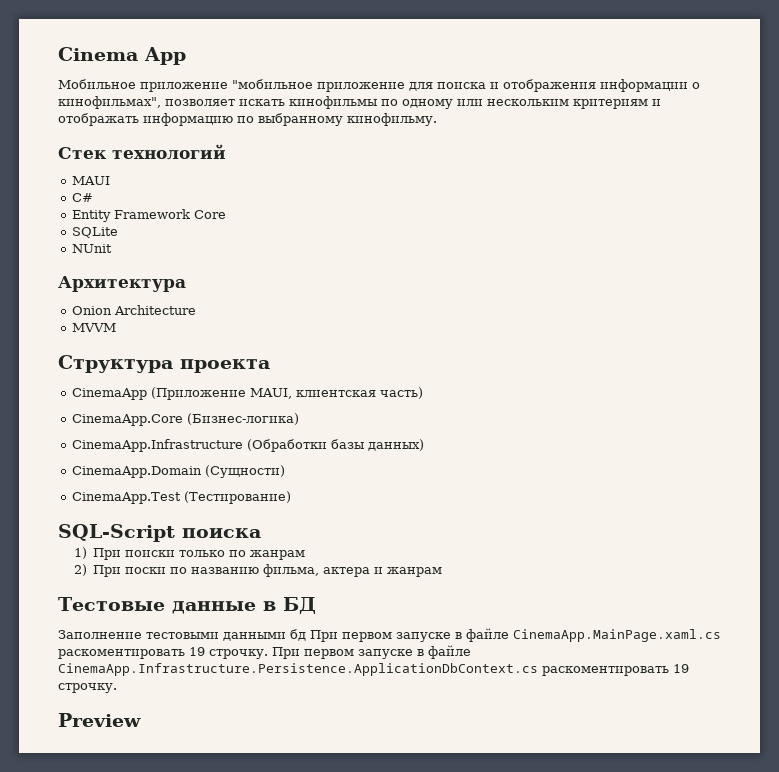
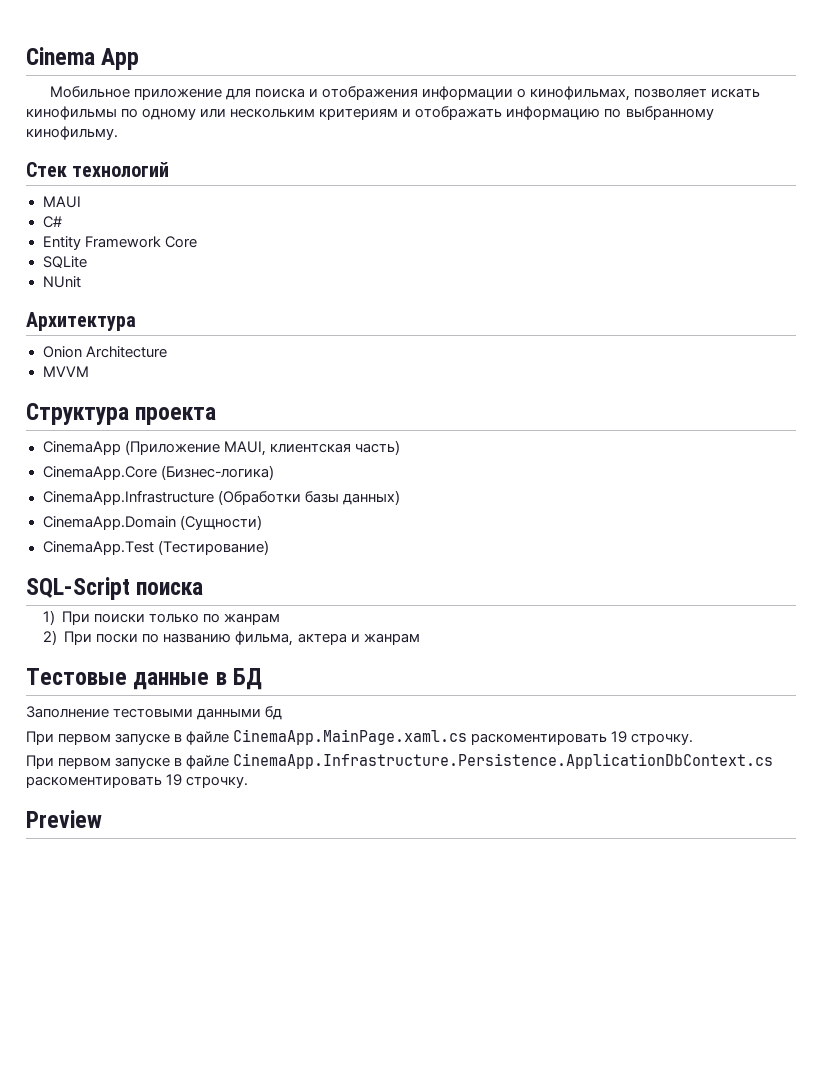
[232,79,405,92] "мобильное приложение -> (222, 94) none
[58,96,161,109] кинофильмах", -> [529,86,630,101] кинофильмах,
(306, 635) none -> (283, 713) //
(268, 654) none -> (694, 739) //

